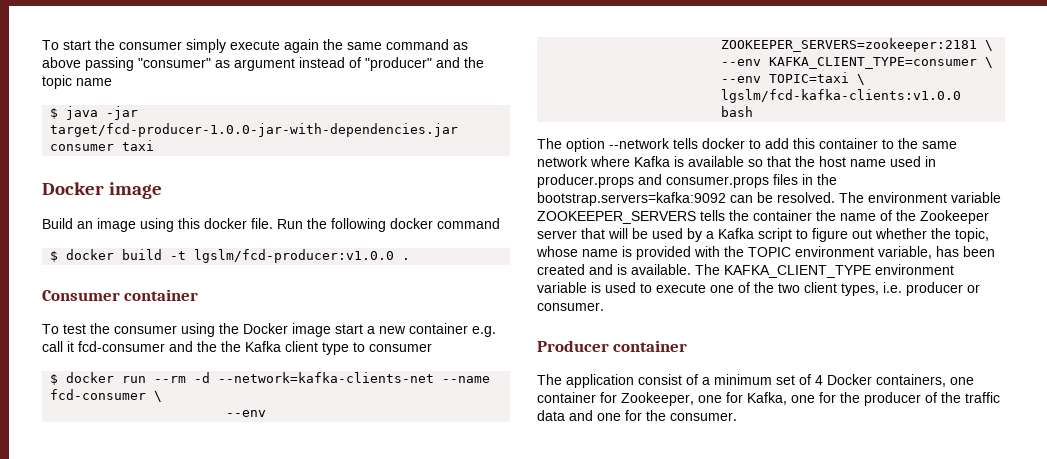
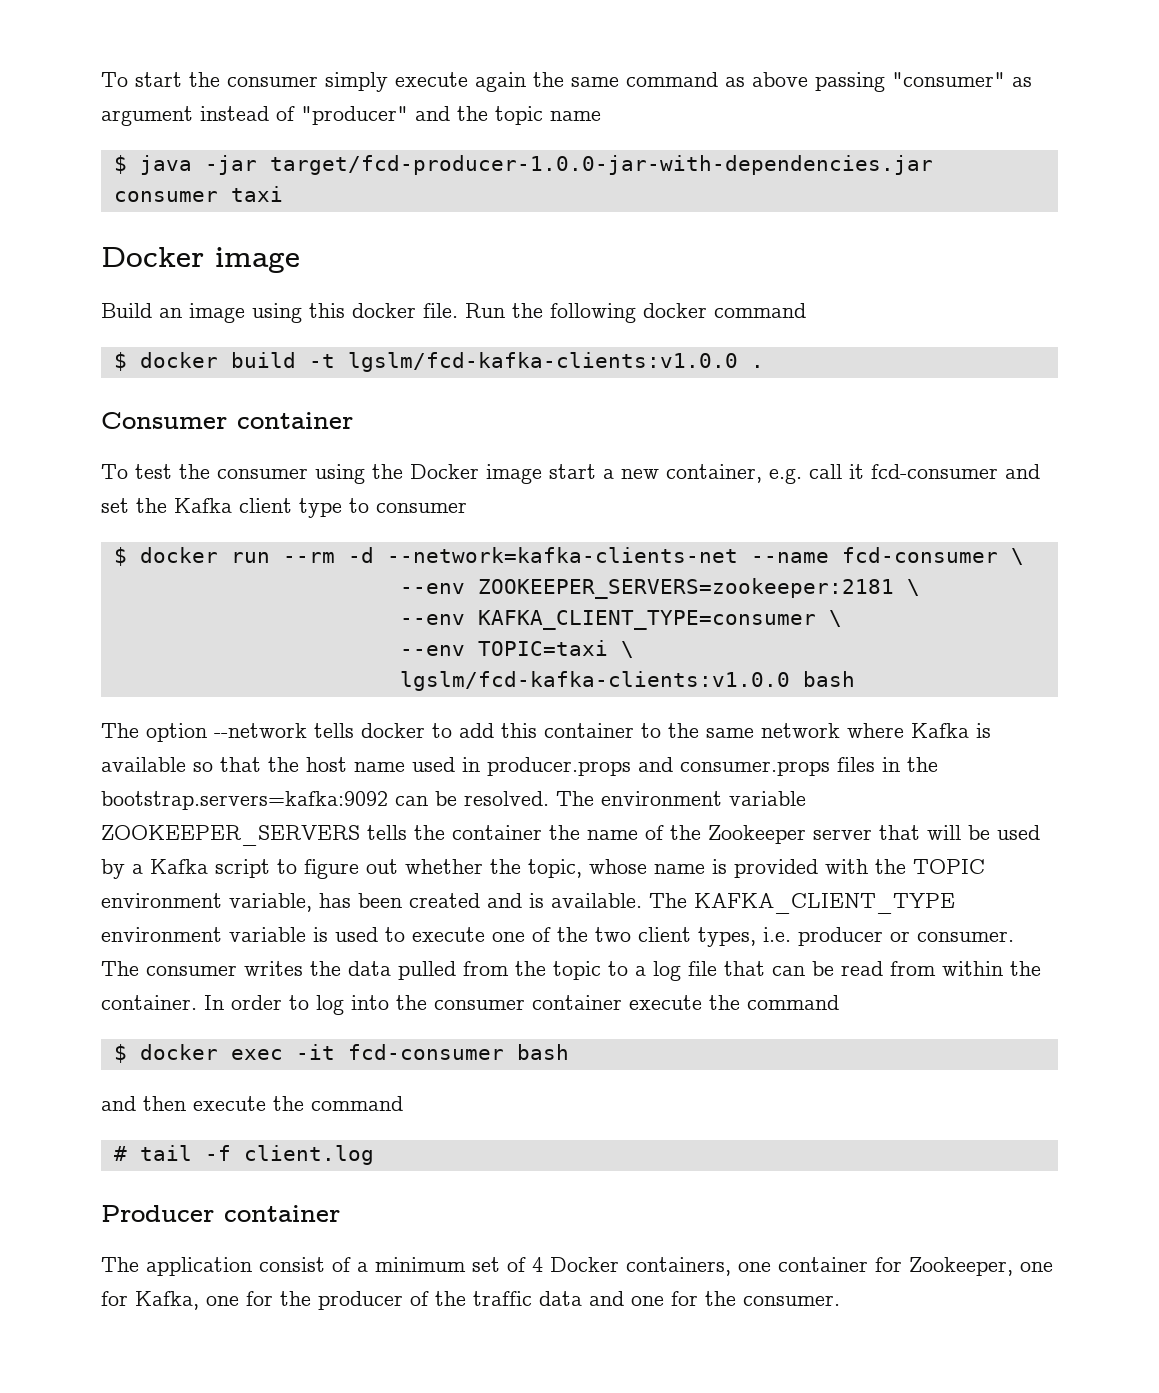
[194,249,395,263] lgslm/fcd-producer:v1.0.0 -> [347,352,738,372] lgslm/fcd-kafka-clients:v1.0.0
[409,323,468,334] container -> [666,464,762,483] container,
[197,341,217,352] the -> [101,498,129,513] set
(604, 306) none -> [101,961,1041,981] [101,995,839,1015] [113,1044,569,1063] [101,1096,403,1111] [113,1145,374,1165] The consumer writes the data pulled from the topic to a log file that can be read from within the container. In order to log into the consumer container execute the command // $ docker exec -it fcd-consumer bash // and then execute the command // # tail -f client.log

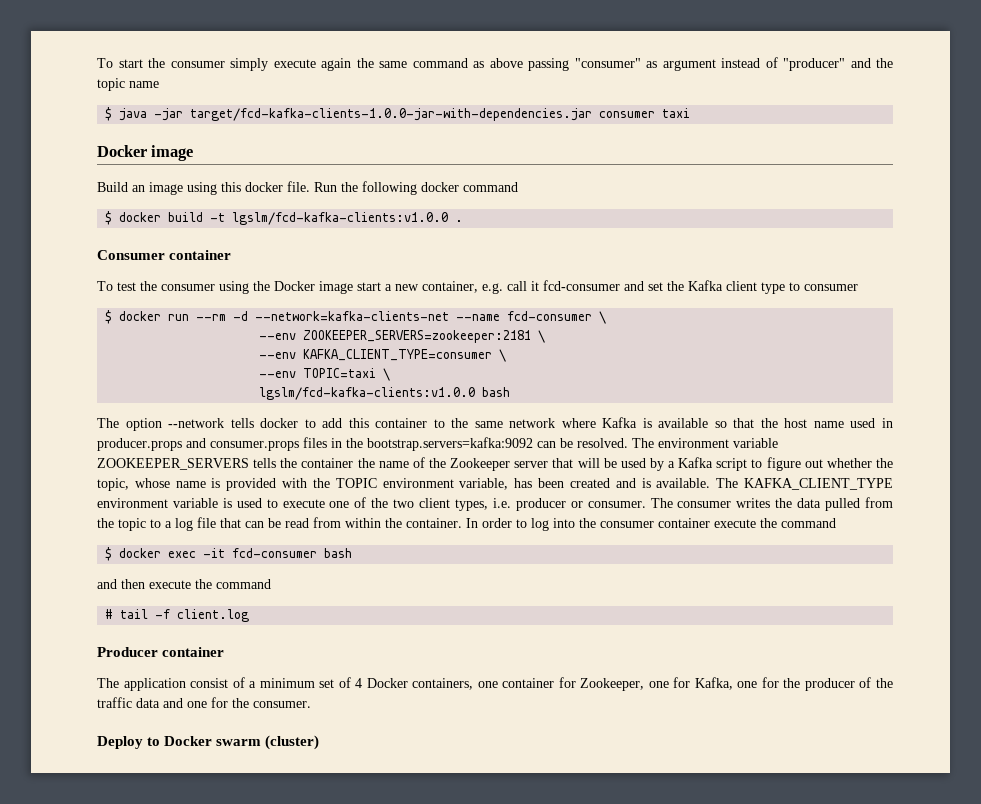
[269,155,933,175] target/fcd-producer-1.0.0-jar-with-dependencies.jar -> [190,108,593,121] target/fcd-kafka-clients-1.0.0-jar-with-dependencies.jar
(840, 1300) none -> [97,735,320,750] // Deploy to Docker swarm (cluster)

